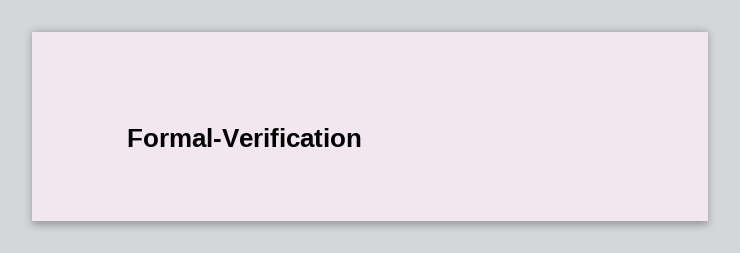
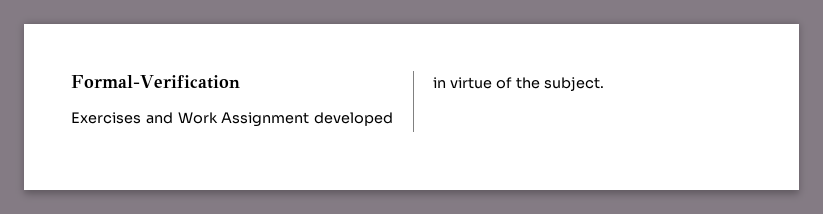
(362, 137) none -> [71,112,393,127] [433,77,604,91] // Exercises and Work Assignment developed in virtue of the subject.

